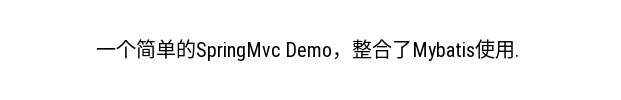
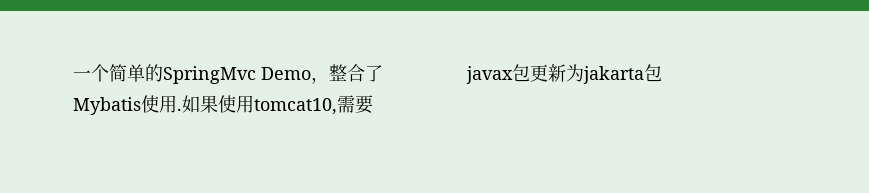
(520, 55) none -> [182,95,373,115] [466,64,662,84] 如果使用tomcat10,需要javax包更新为jakarta包

